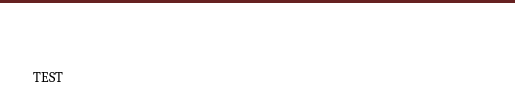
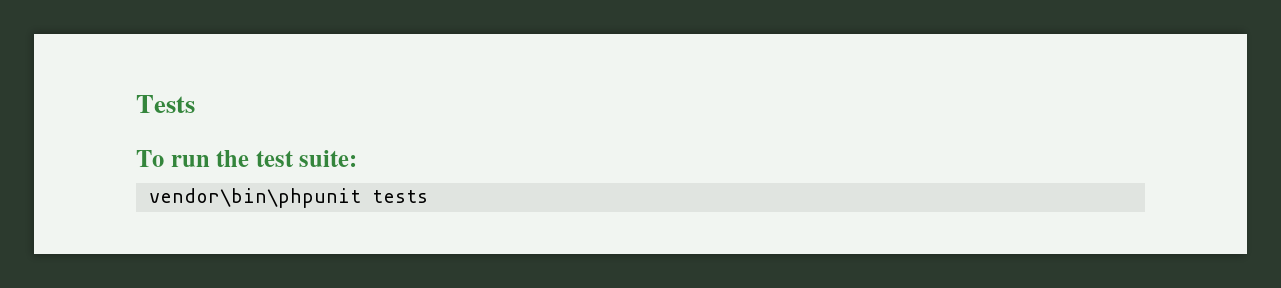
[33,72,63,82] TEST -> [136,95,195,113] [136,150,358,167] [148,188,428,208] Tests // To run the test suite: // vendor\bin\phpunit tests

